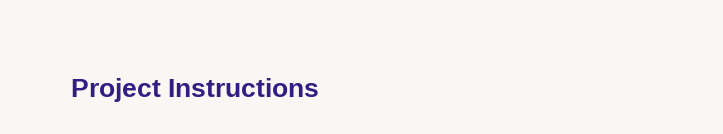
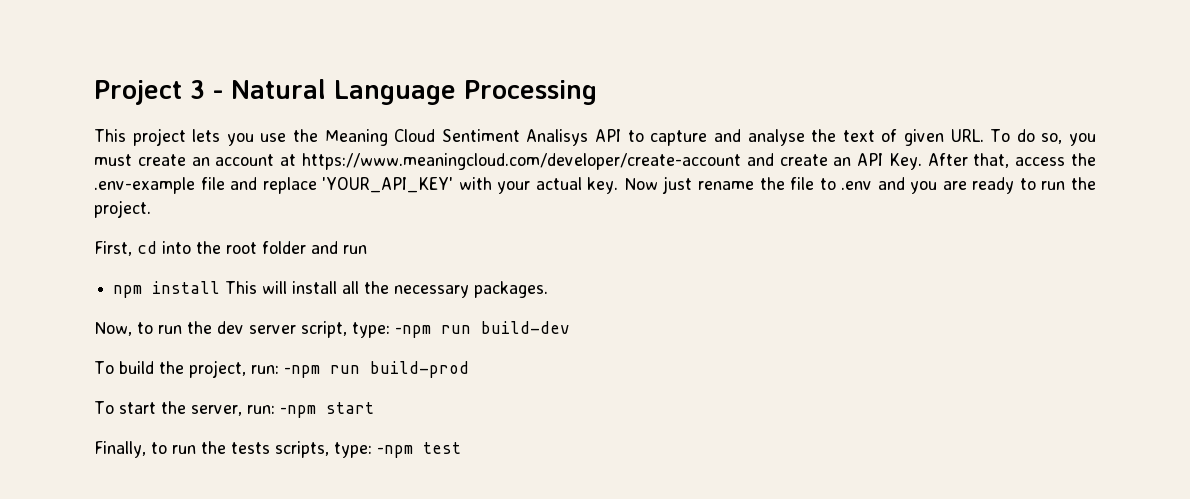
[168,78,320,97] Instructions -> [190,79,597,105] [94,128,1096,146] [94,153,1097,170] [94,176,1096,194] [94,200,151,218] [94,241,367,256] [113,281,549,298] [94,321,570,338] [94,360,469,378] [94,401,374,418] [94,441,461,458] 3 - Natural Language Processing // This project lets you use the Meaning Cloud Sentiment Analisys API to capture and analyse the text of given URL. To do so, you must create an account at https://www.meaningcloud.com/developer/create-account and create an API Key. After that, access the .env-example file and replace 'YOUR_API_KEY' with your actual key. Now just rename the file to .env and you are ready to run the project. // First, cd into the root folder and run // npm install This will install all the necessary packages. // Now, to run the dev server script, type: -npm run build-dev // To build the project, run: -npm run build-prod // To start the server, run: -npm start // Finally, to run the tests scripts, type: -npm test

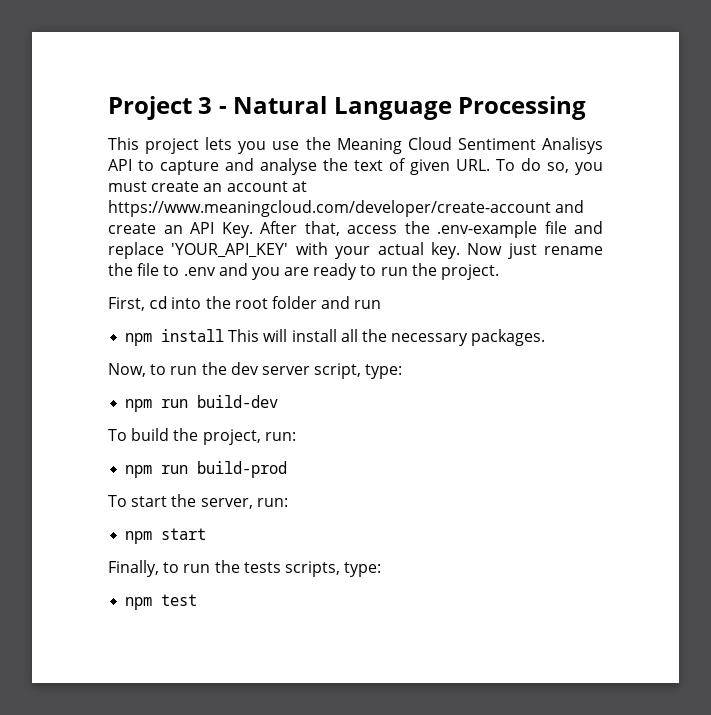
[395,325,431,338] -npm -> [125,399,153,412] // npm
[283,365,320,378] -npm -> [125,465,153,478] // npm
[279,405,316,418] -npm -> [125,531,153,544] // npm
[377,445,413,458] -npm -> [125,597,153,610] // npm

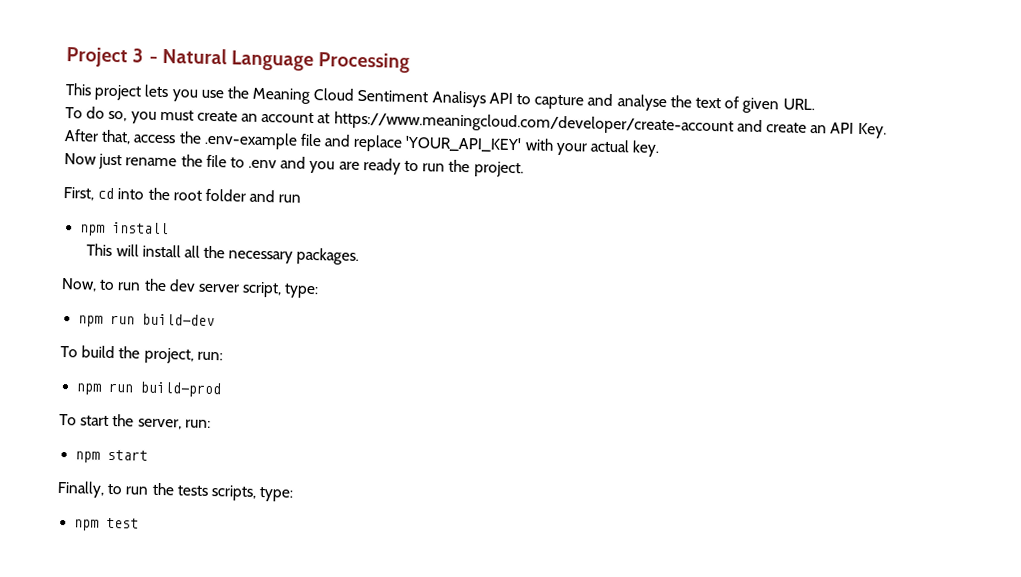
(491, 165) none -> (815, 104) //
(253, 230) none -> (887, 130) //
(460, 250) none -> (660, 148) //
(225, 335) none -> (170, 228) //

